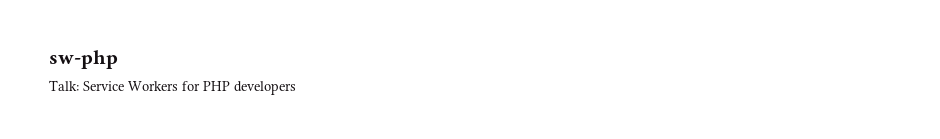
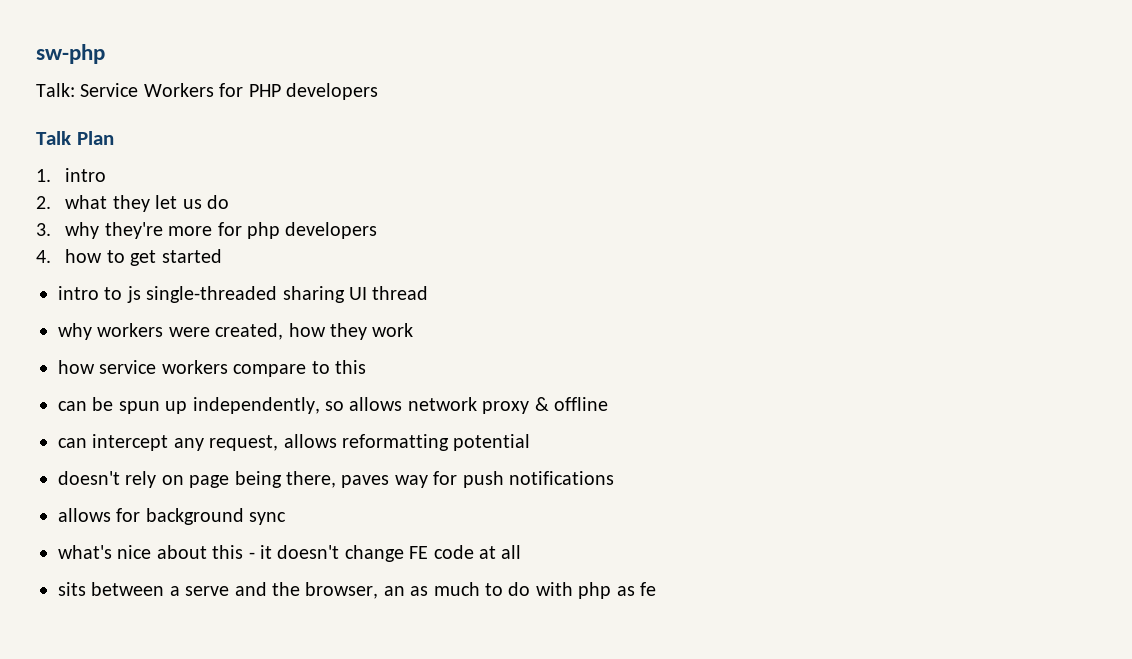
(296, 88) none -> [36,131,114,145] [36,168,107,182] [36,195,229,212] [36,222,378,239] [36,249,222,266] [58,286,429,303] [58,323,414,340] [58,360,366,377] [58,397,608,414] [58,434,531,451] [58,471,614,488] [58,508,287,525] [58,545,522,562] [58,582,656,599] // Talk Plan // 1. intro // 2. what they let us do // 3. why they're more for php developers // 4. how to get started // intro to js single-threaded sharing UI thread // why workers were created, how they work // how service workers compare to this // can be spun up independently, so allows network proxy & offline // can intercept any request, allows reformatting potential // doesn't rely on page being there, paves way for push notifications // allows for background sync // what's nice about this - it doesn't change FE code at all // sits between a serve and the browser, an as much to do with php as fe

